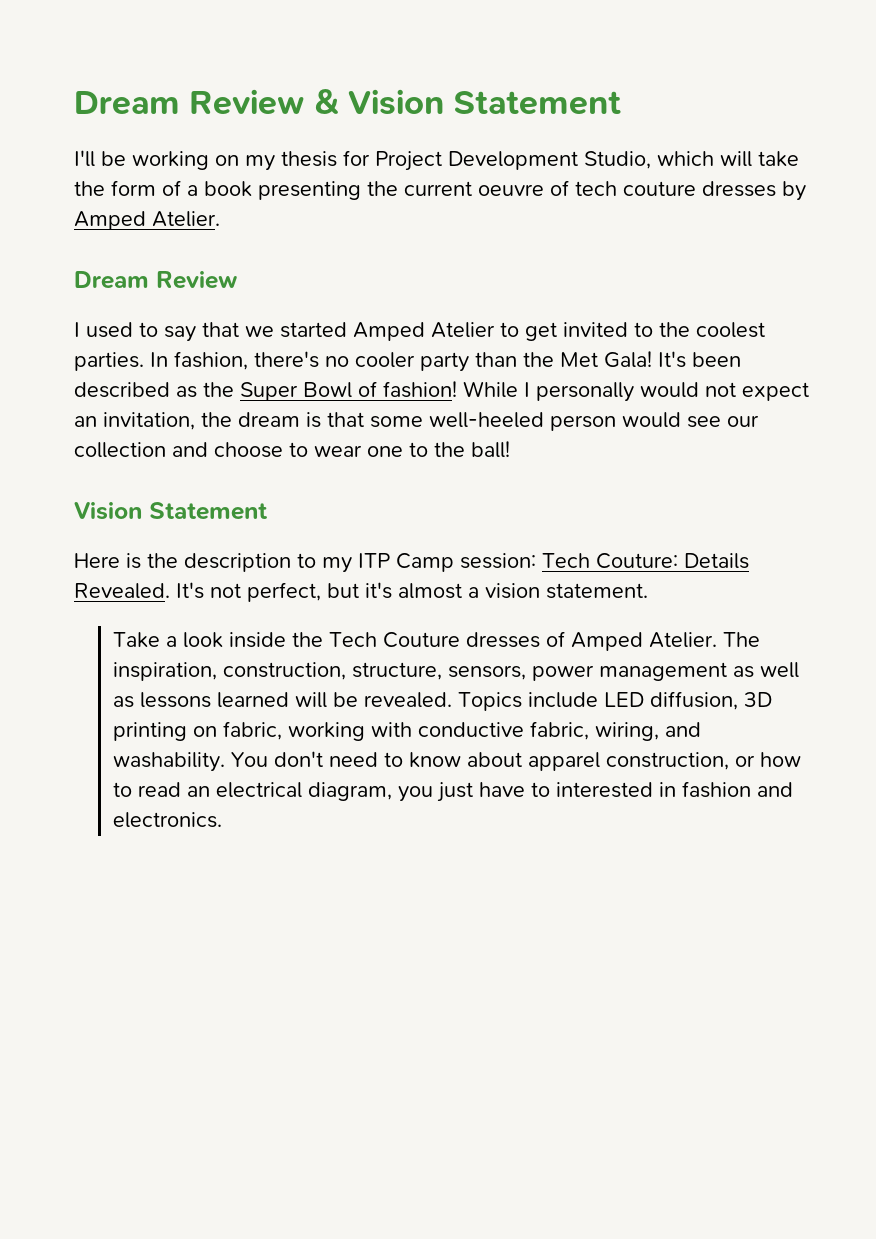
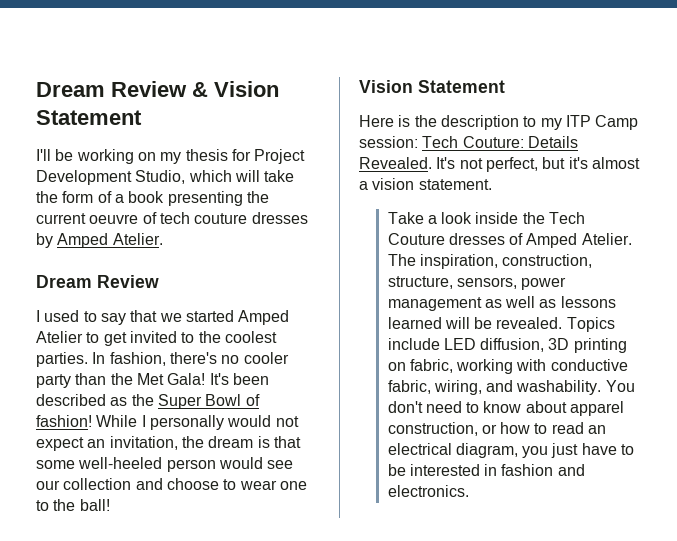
(551, 789) none -> [387,464,406,476] be

